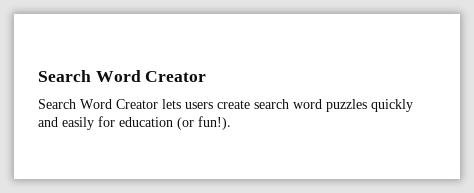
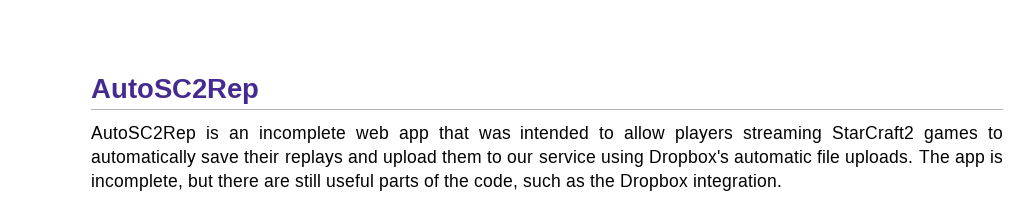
[38,70,207,82] [38,99,413,112] [38,116,231,130] Search Word Creator // Search Word Creator lets users create search word puzzles quickly and easily for education (or fun!). -> [91,79,259,104] [91,126,1003,143] [91,150,1003,167] [91,174,782,191] AutoSC2Rep // AutoSC2Rep is an incomplete web app that was intended to allow players streaming StarCraft2 games to automatically save their replays and upload them to our service using Dropbox's automatic file uploads. The app is incomplete, but there are still useful parts of the code, such as the Dropbox integration.

